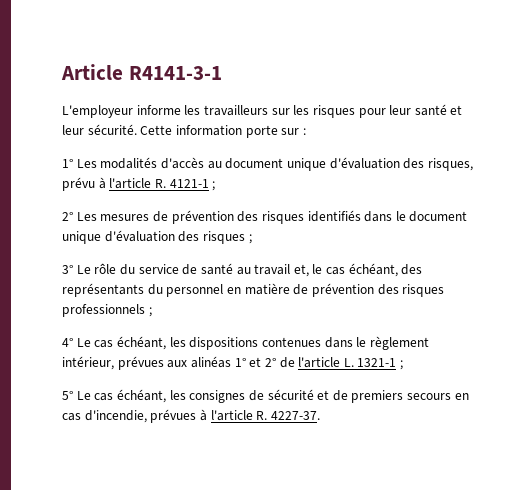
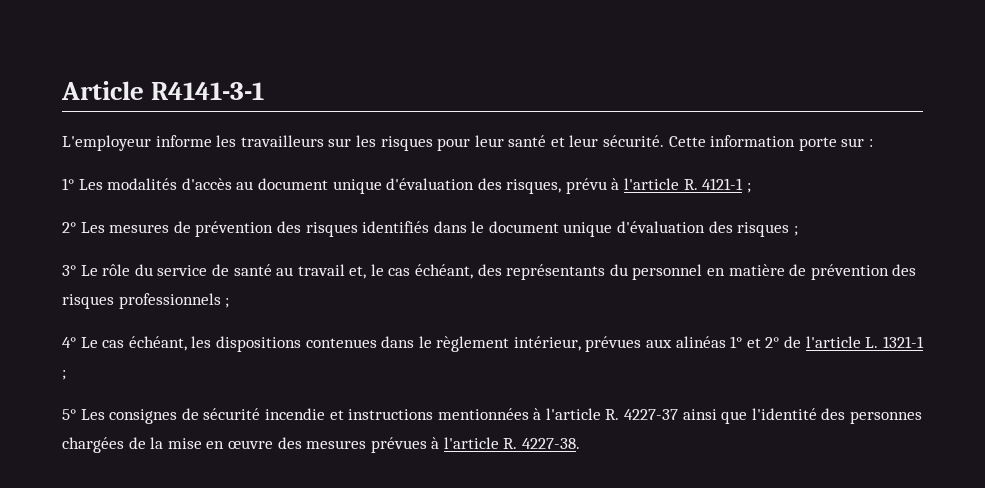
[76,389,469,403] [62,410,147,423] Le cas échéant, les consignes de sécurité et de premiers secours en cas d'incendie, -> [80,408,923,424] [62,437,367,453] Les consignes de sécurité incendie et instructions mentionnées à l'article R. 4227-37 ainsi que l'identité des personnes chargées de la mise en œuvre des mesures
[270,411,320,420] 4227-37. -> [522,438,581,449] 4227-38.

